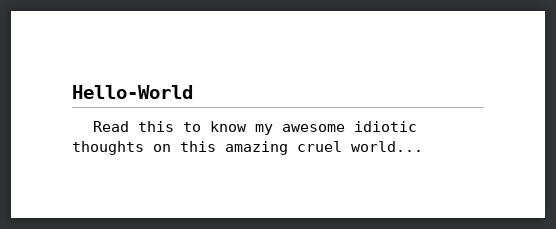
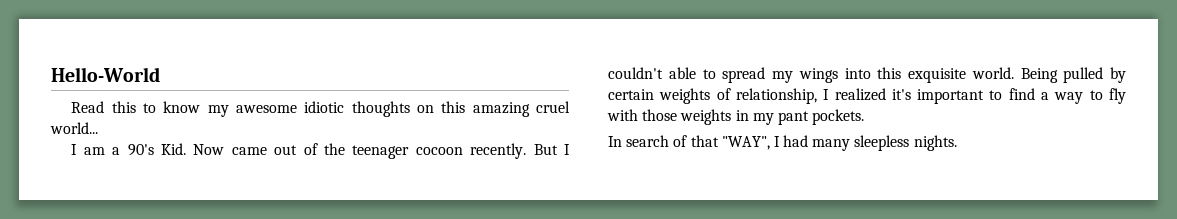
(423, 146) none -> [71,143,570,159] [608,67,1126,83] [608,88,1126,104] [607,109,865,125] [608,135,957,151] // I am a 90's Kid. Now came out of the teenager cocoon recently. But I couldn't able to spread my wings into this exquisite world. Being pulled by certain weights of relationship, I realized it's important to find a way to fly with those weights in my pant pockets. // In search of that "WAY", I had many sleepless nights.

